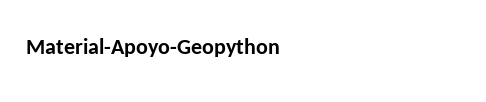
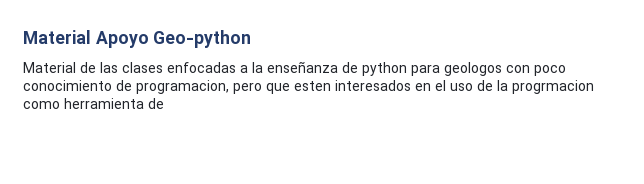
[26,38,280,57] Material-Apoyo-Geopython -> [23,30,252,48] [23,61,566,76] [23,80,594,94] [23,98,164,109] Material Apoyo Geo-python // Material de las clases enfocadas a la enseñanza de python para geologos con poco conocimiento de programacion, pero que esten interesados en el uso de la progrmacion como herramienta de

